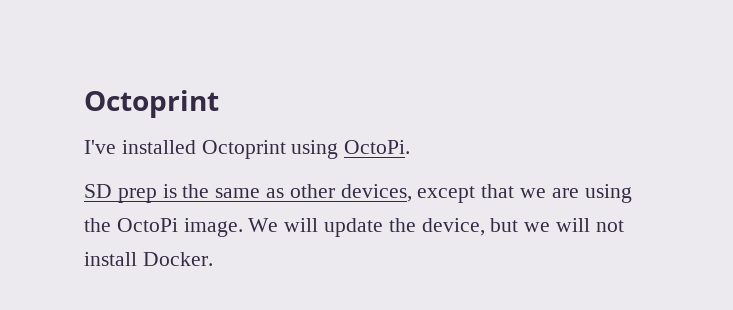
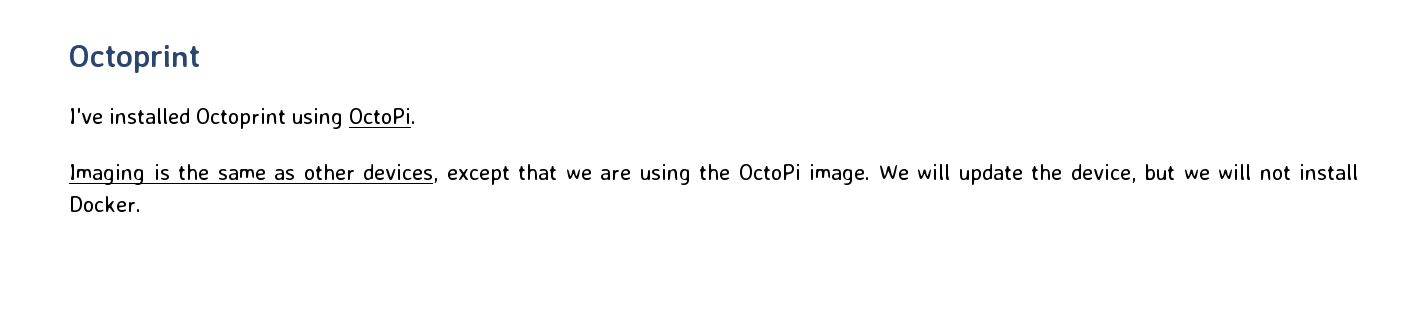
[84,184,157,203] SD prep -> [69,164,145,185] Imaging

